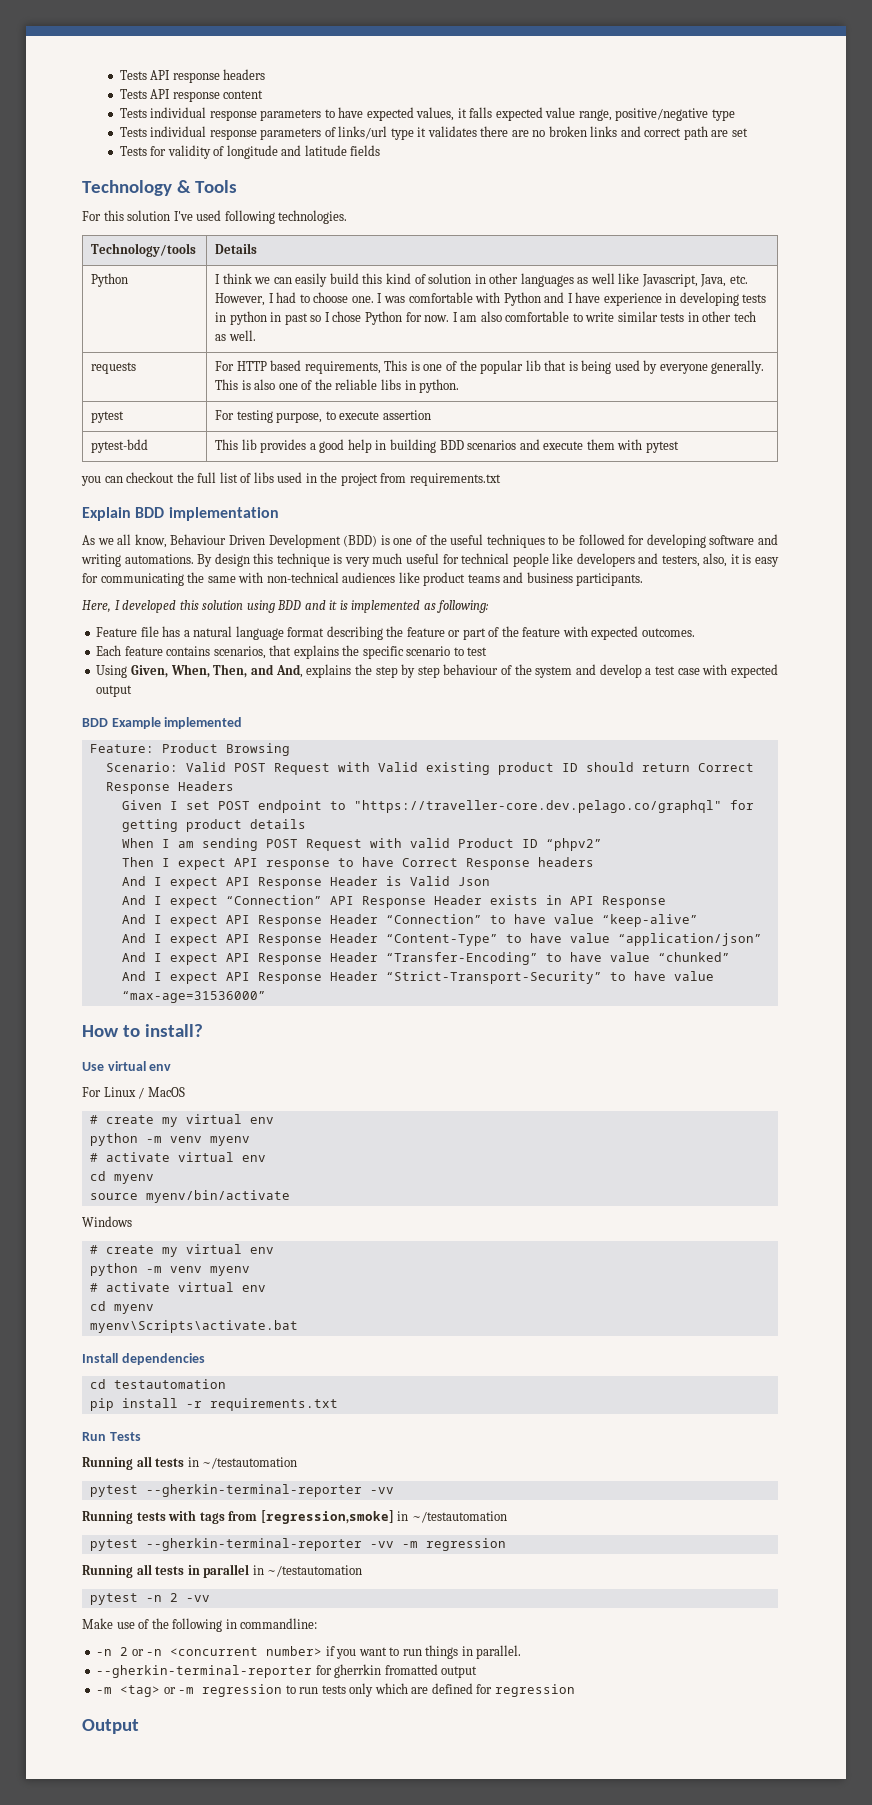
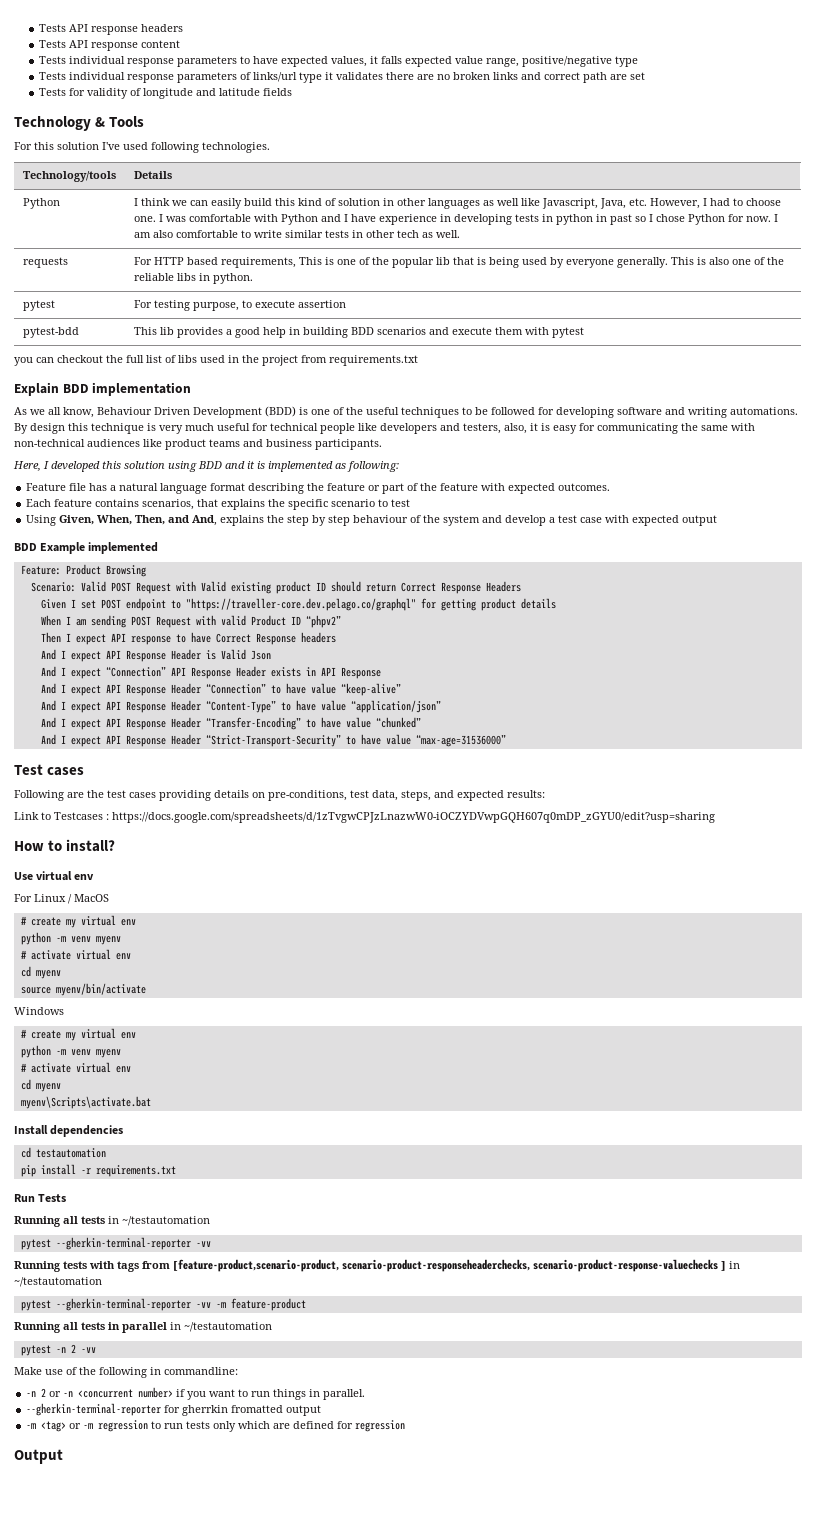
(266, 997) none -> [14,764,85,776] [14,790,545,801] [14,812,715,823] // Test cases // Following are the test cases providing details on pre-conditions, test data, steps, and expected results: // Link to Testcases : https://docs.google.com/spreadsheets/d/1zTvgwCPJzLnazwW0-iOCZYDVwpGQH607q0mDP_zGYU0/edit?usp=sharing
[260,1510,394,1524] [regression,smoke] -> [173,1259,726,1272] [feature-product,scenario-product, scenario-product-responseheaderchecks, scenario-product-response-valuechecks ]
[425,1538,506,1551] regression -> [230,1298,306,1311] feature-product

